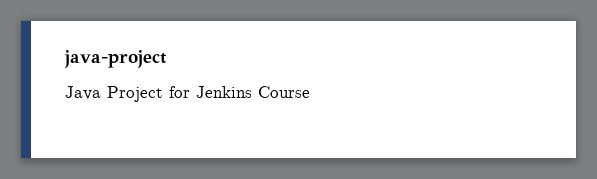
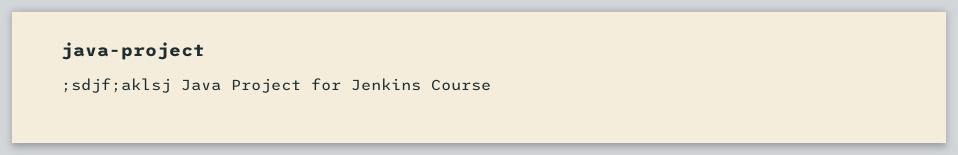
(167, 59) none -> [61,78,171,93] ;sdjf;aklsj

